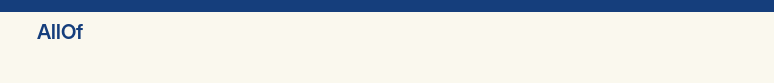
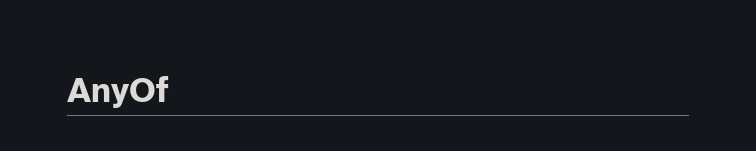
[37,24,83,39] AllOf -> [67,76,169,108] AnyOf

